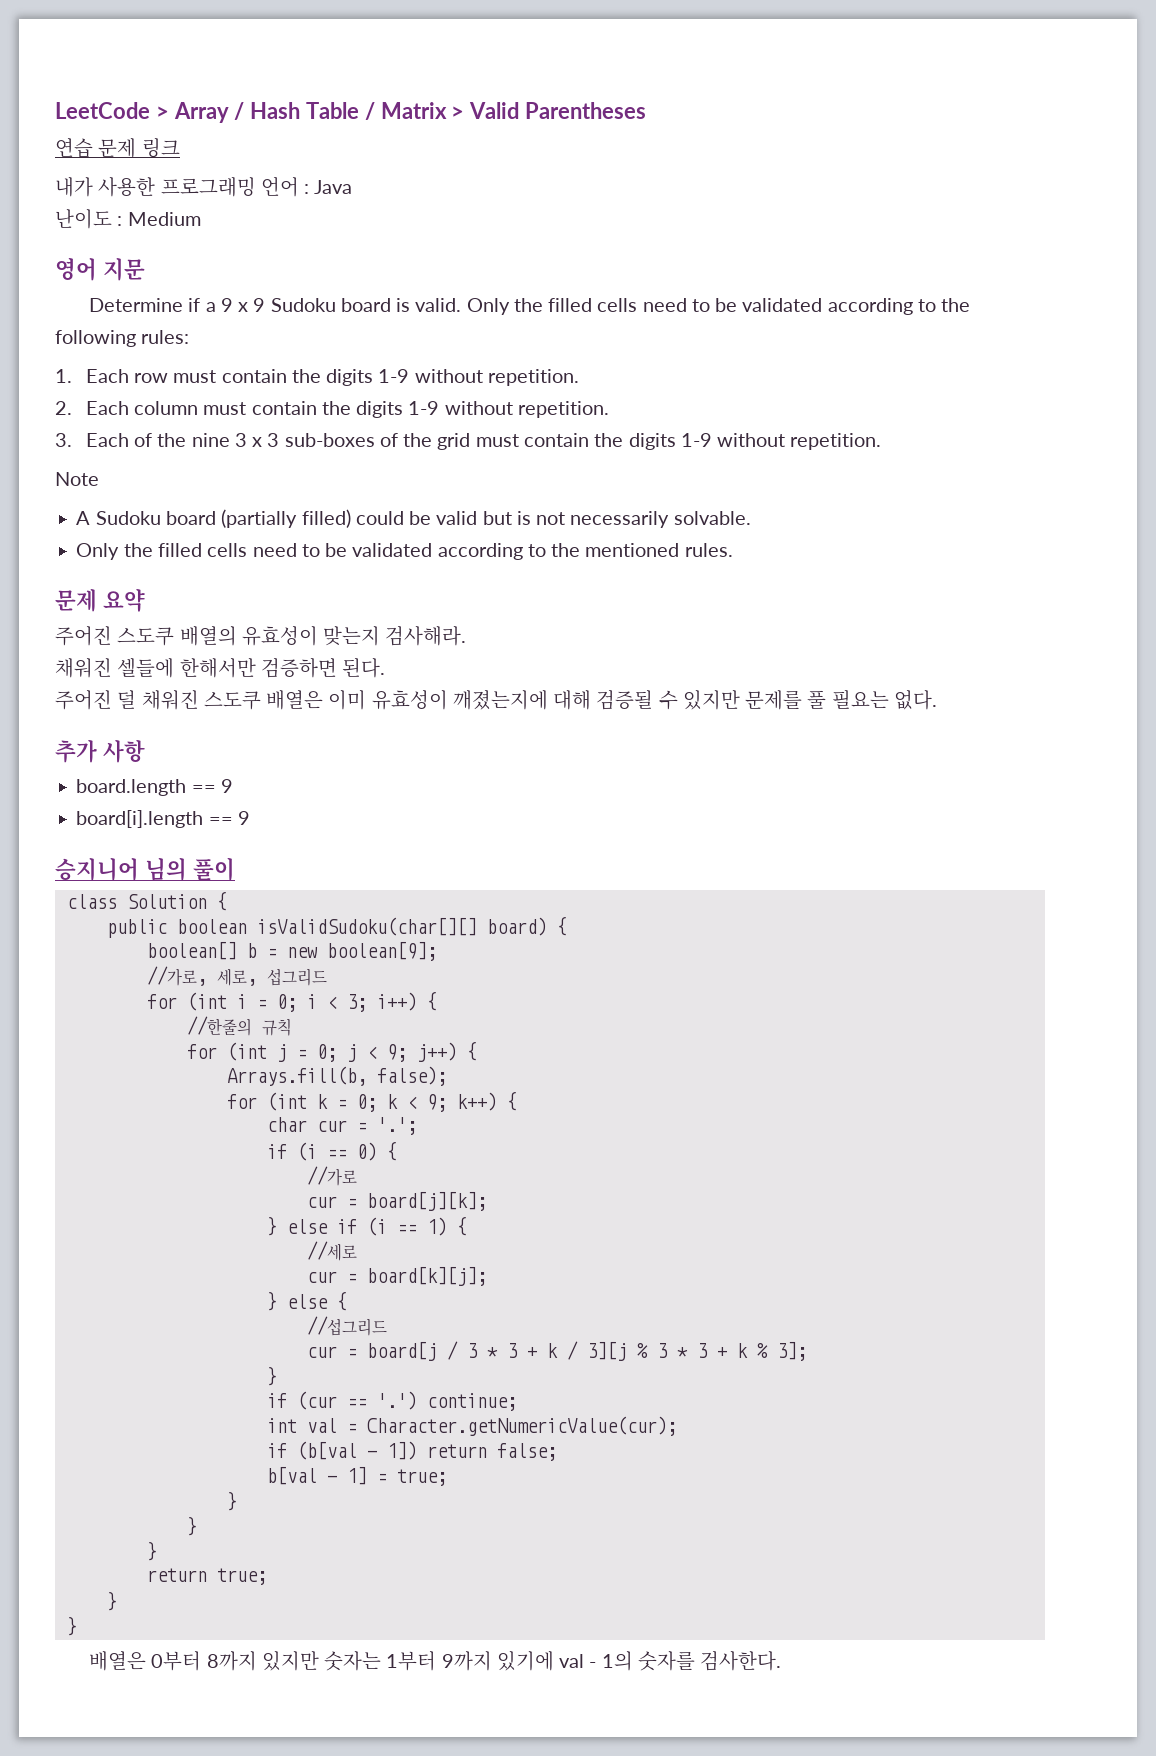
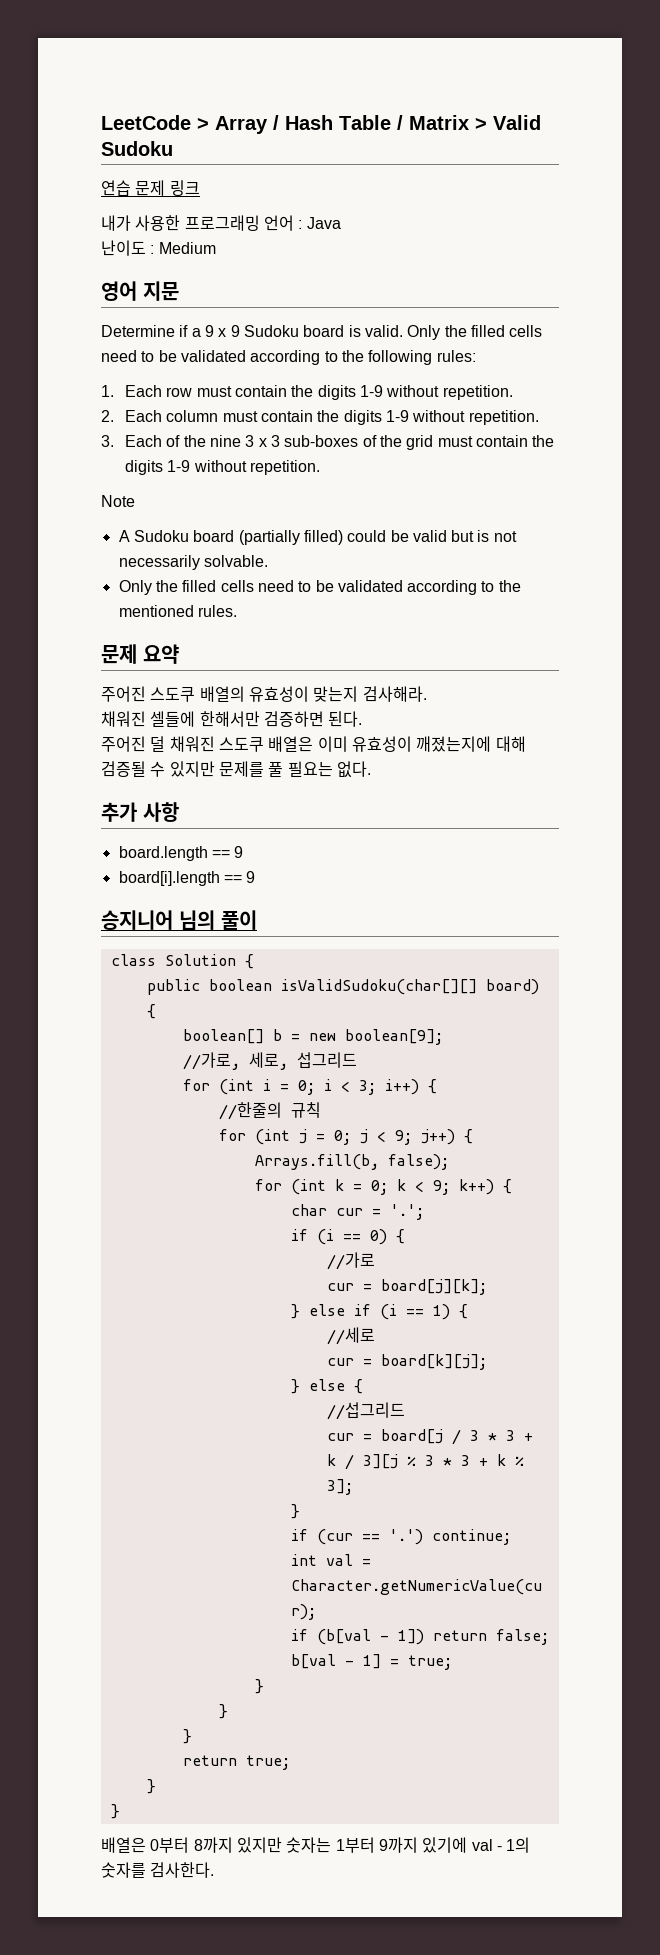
[525,102,647,119] Parentheses -> [101,141,173,156] Sudoku

